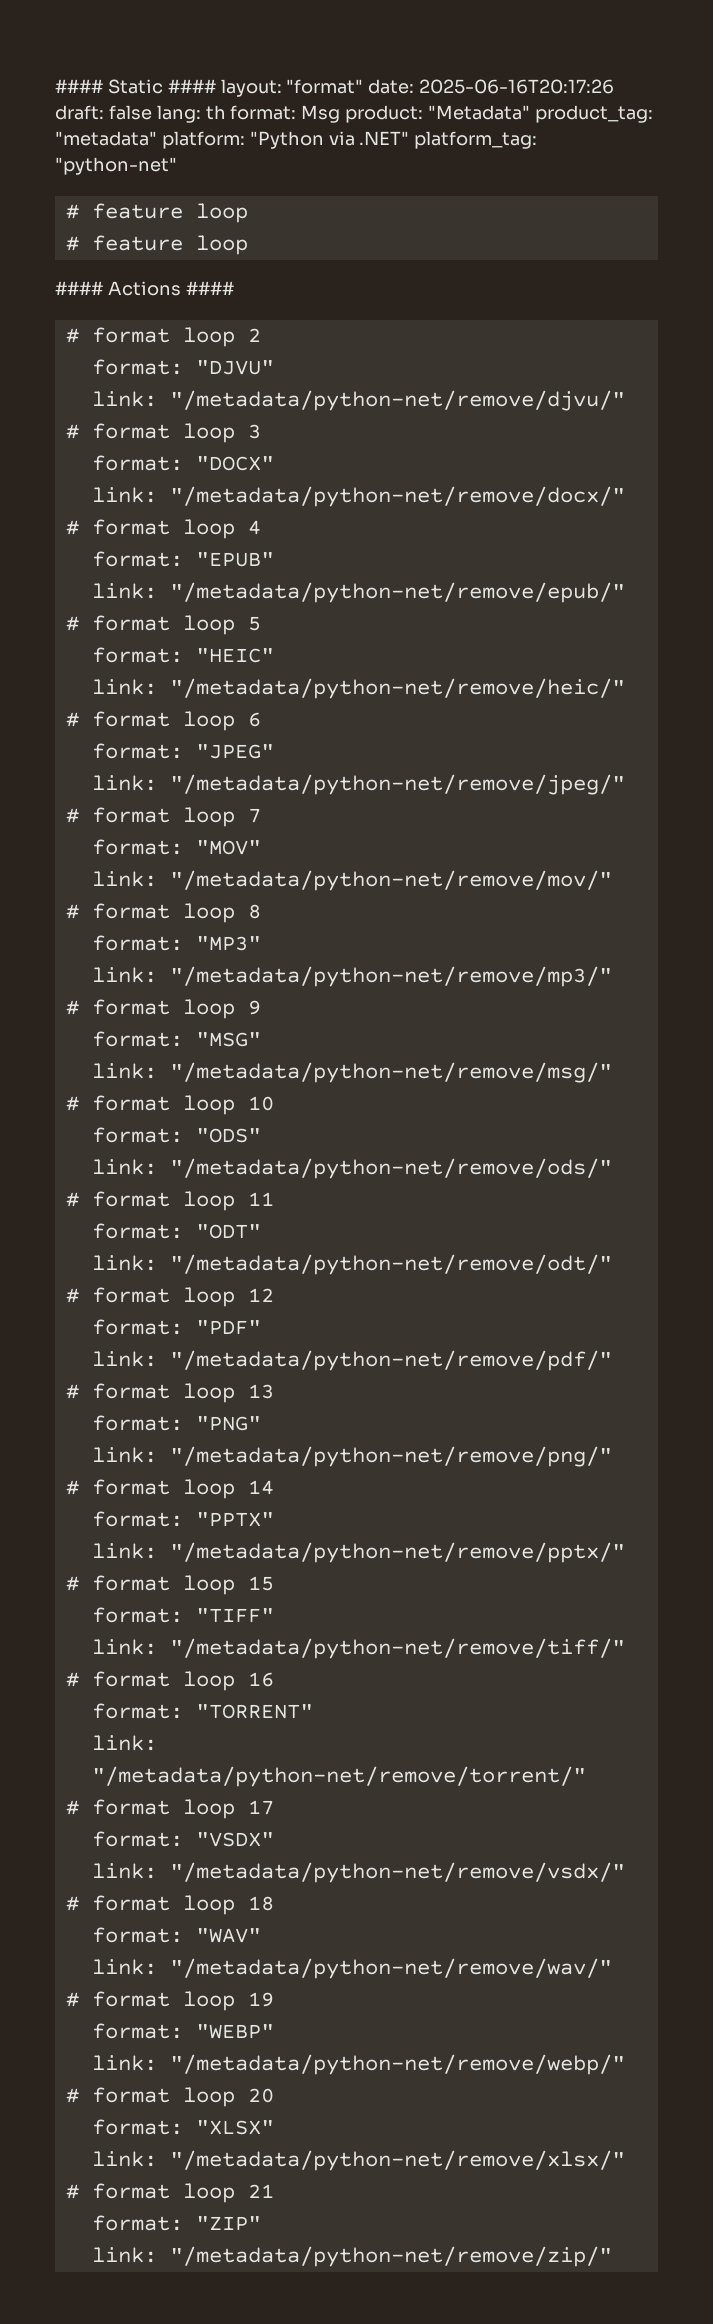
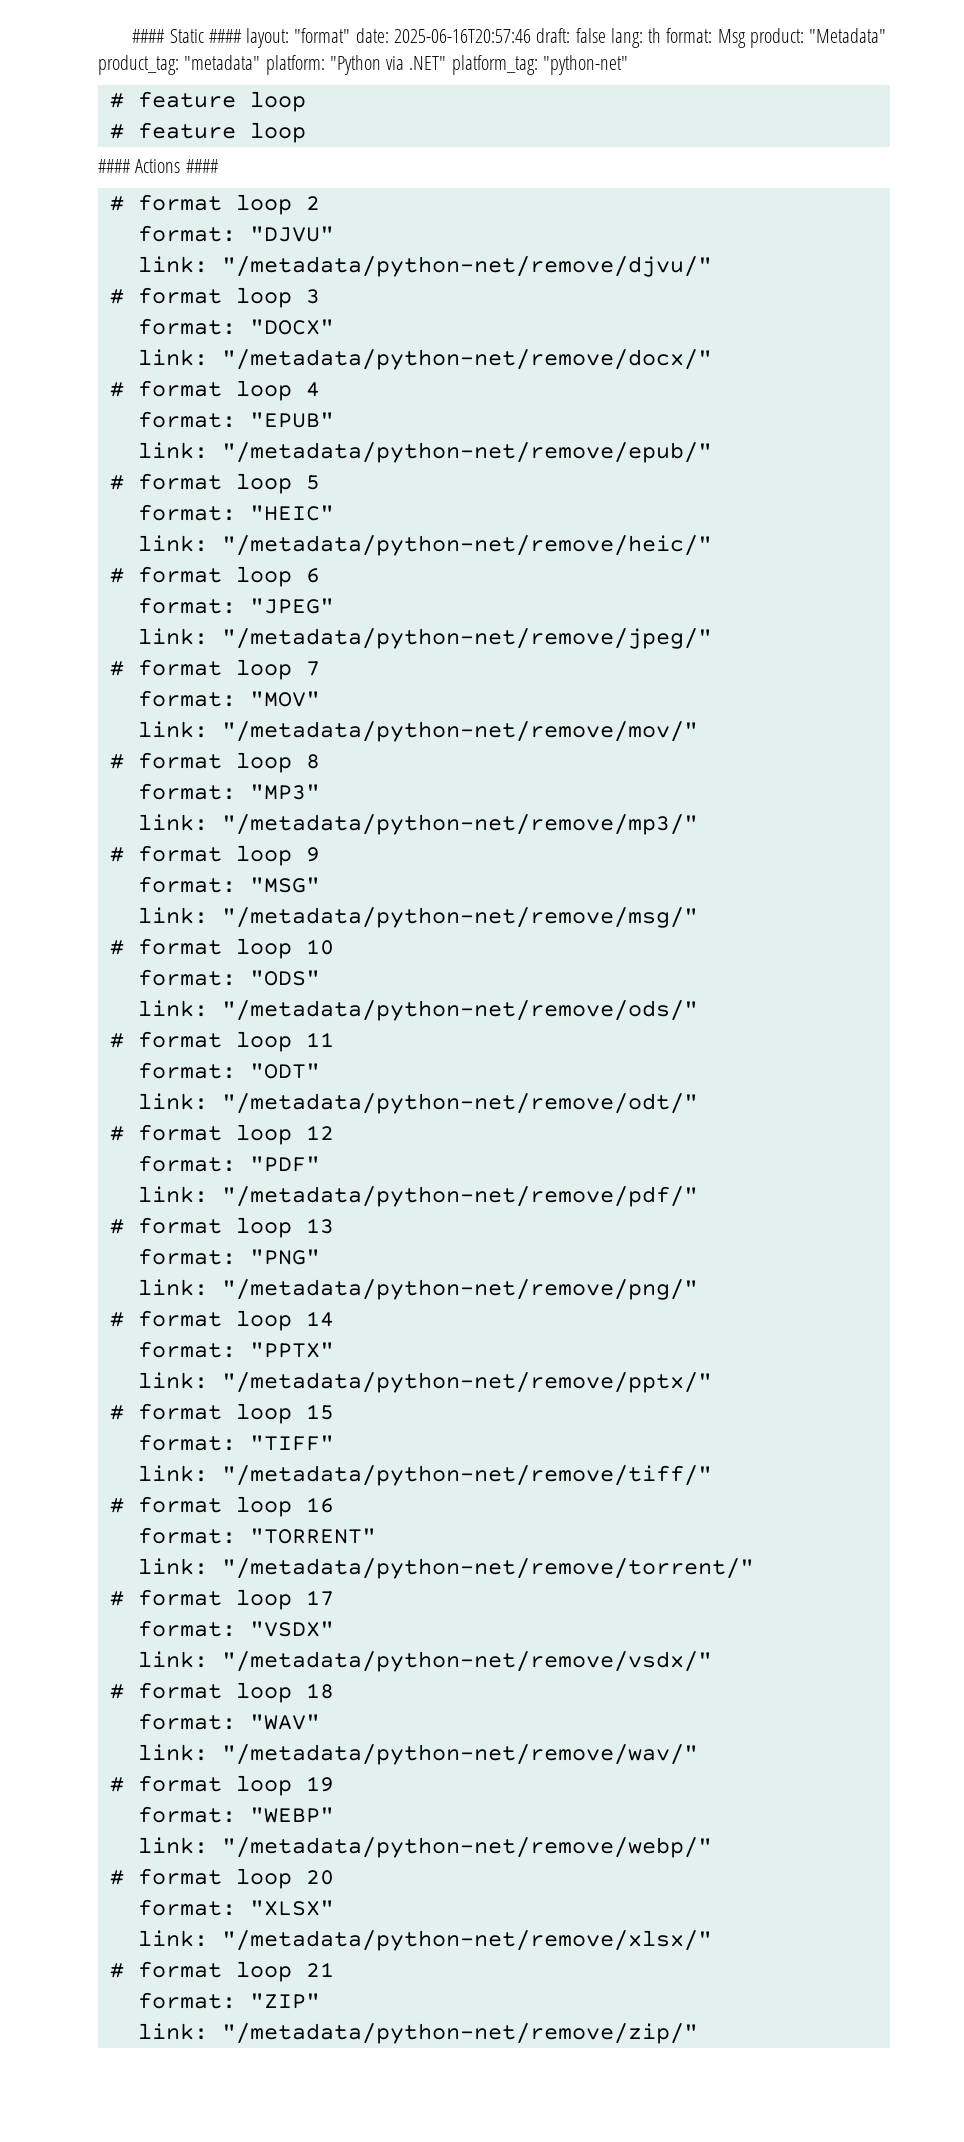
[419,79,615,94] 2025-06-16T20:17:26 -> [393,29,531,43] 2025-06-16T20:57:46

